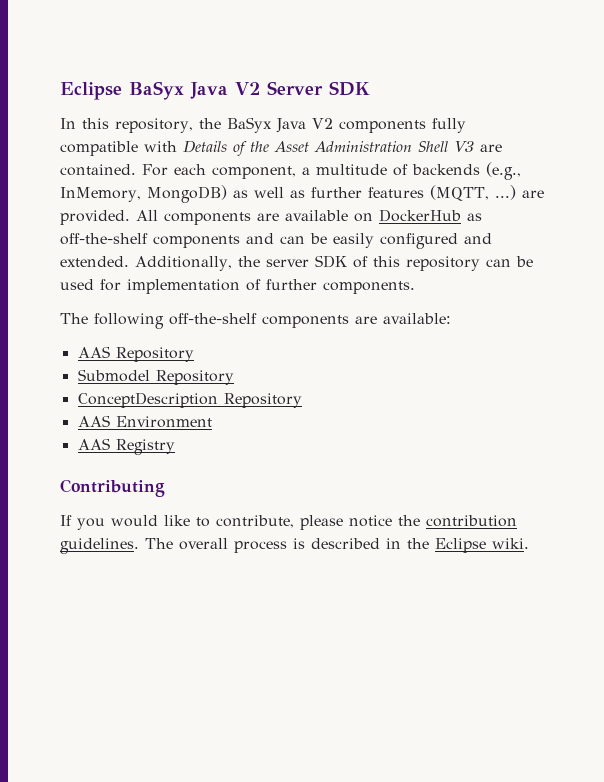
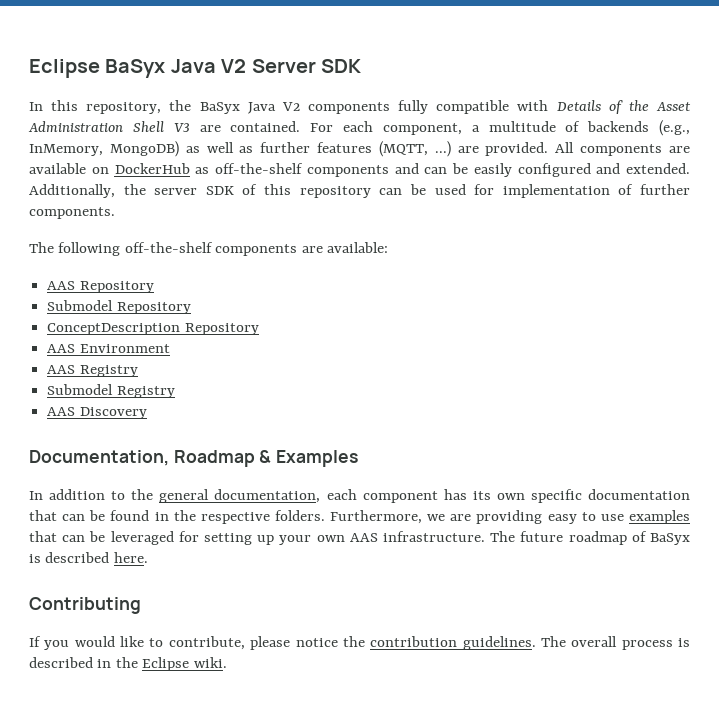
(175, 447) none -> [47,384,175,398] [47,407,147,419] [29,450,359,467] [29,489,690,503] [29,510,690,524] [29,531,691,545] [29,552,148,563] // Submodel Registry // AAS Discovery // Documentation, Roadmap & Examples // In addition to the general documentation, each component has its own specific documentation that can be found in the respective folders. Furthermore, we are providing easy to use examples that can be leveraged for setting up your own AAS infrastructure. The future roadmap of BaSyx is described here.

